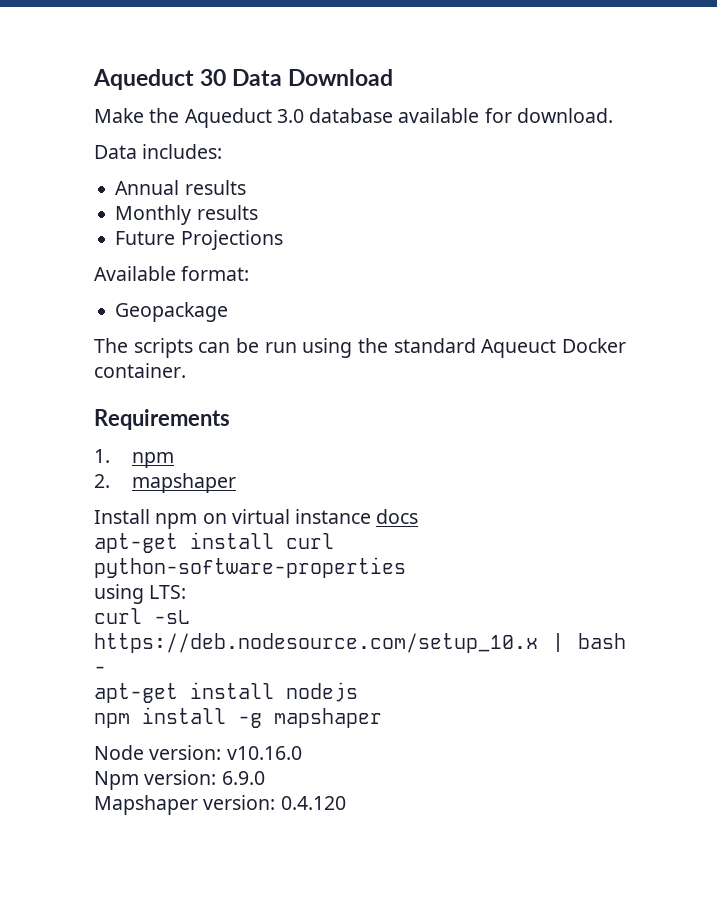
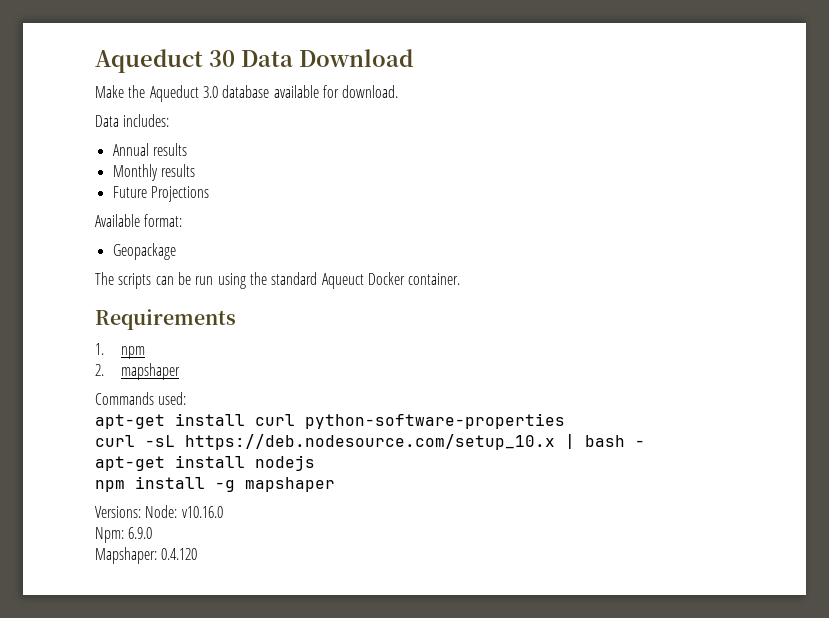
[94,509,419,529] Install npm on virtual instance docs -> [95,392,187,405] Commands used:
[94,584,187,604] // using LTS: -> (565, 421) none
[94,745,222,760] Node version: -> [95,505,178,518] Versions: Node:
[94,770,217,790] Npm version: -> [95,527,124,543] Npm:
[94,795,276,815] Mapshaper version: -> [95,547,157,564] Mapshaper:

